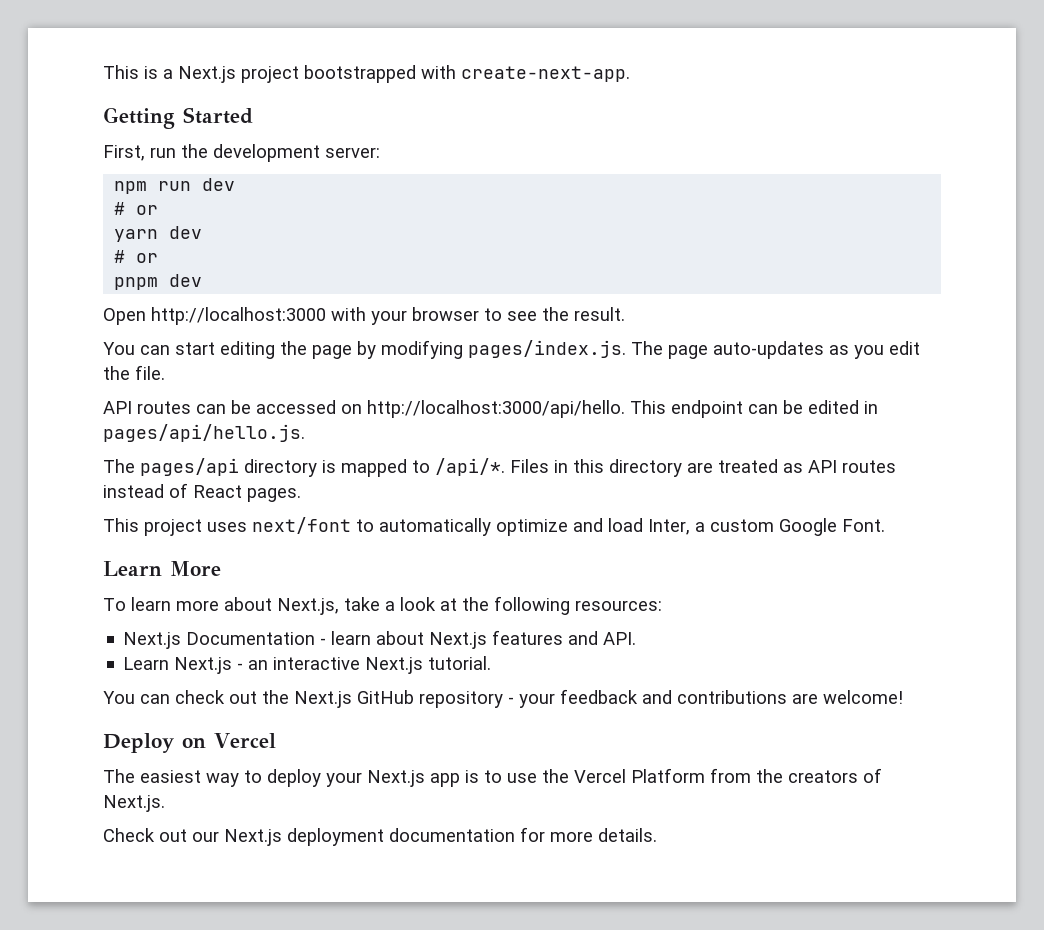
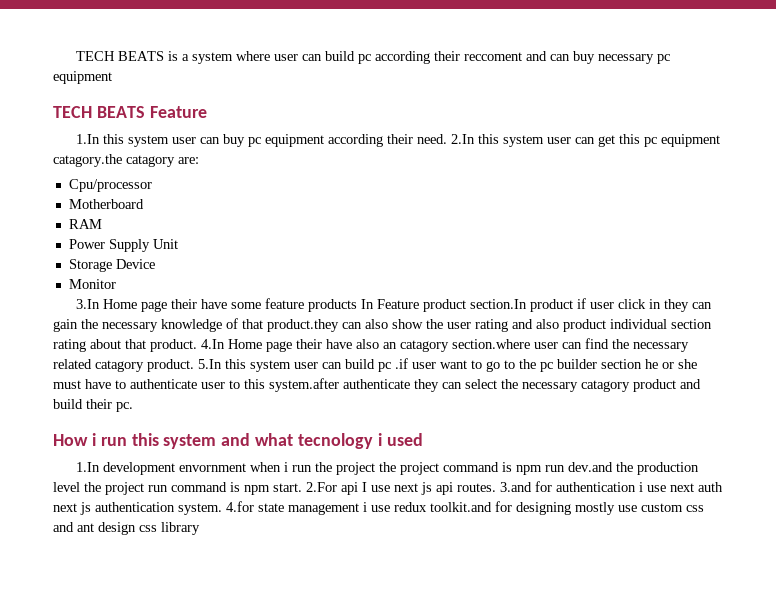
[103,65,630,83] [103,107,253,129] [103,144,380,162] [114,178,236,194] [114,202,159,215] [114,226,203,242] [114,250,159,263] [114,274,203,290] [103,307,625,325] [103,340,920,359] [103,365,165,380] [103,400,878,418] [103,424,305,442] [103,458,896,477] [103,483,301,502] [103,517,885,536] [103,561,221,576] [103,596,662,615] [123,630,637,649] [123,656,492,674] [103,689,903,708] [103,733,276,753] [103,768,882,787] [103,795,165,812] [103,827,657,846] This is a Next.js project bootstrapped with create-next-app. // Getting Started // First, run the development server: // npm run dev // # or // yarn dev // # or // pnpm dev // Open http://localhost:3000 with your browser to see the result. // You can start editing the page by modifying pages/index.js. The page auto-updates as you edit the file. // API routes can be accessed on http://localhost:3000/api/hello. This endpoint can be edited in pages/api/hello.js. // The pages/api directory is mapped to /api/*. Files in this directory are treated as API routes instead of React pages. // This project uses next/font to automatically optimize and load Inter, a custom Google Font. // Learn More // To learn more about Next.js, take a look at the following resources: // Next.js Documentation - learn about Next.js features and API. // Learn Next.js - an interactive Next.js tutorial. // You can check out the Next.js GitHub repository - your feedback and contributions are welcome! // Deploy on Vercel // The easiest way to deploy your Next.js app is to use the Vercel Platform from the creators of Next.js. // Check out our Next.js deployment documentation for more details. -> [75,51,670,64] [53,71,112,84] [53,106,207,118] [75,134,720,147] [53,154,199,167] [68,179,152,192] [68,199,144,209] [68,219,102,229] [68,239,178,252] [68,259,155,272] [68,279,116,289] [75,298,712,312] [53,318,712,332] [53,338,689,352] [53,358,697,372] [53,378,701,392] [53,399,133,412] [53,433,423,449] [75,462,699,475] [53,481,723,495] [53,501,704,515] [53,522,200,535] TECH BEATS is a system where user can build pc according their reccoment and can buy necessary pc equipment // TECH BEATS Feature // 1.In this system user can buy pc equipment according their need. 2.In this system user can get this pc equipment catagory.the catagory are: // Cpu/processor // Motherboard // RAM // Power Supply Unit // Storage Device // Monitor // 3.In Home page their have some feature products In Feature product section.In product if user click in they can gain the necessary knowledge of that product.they can also show the user rating and also product individual section rating about that product. 4.In Home page their have also an catagory section.where user can find the necessary related catagory product. 5.In this system user can build pc .if user want to go to the pc builder section he or she must have to authenticate user to this system.after authenticate they can select the necessary catagory product and build their pc. // How i run this system and what tecnology i used // 1.In development envornment when i run the project the project command is npm run dev.and the production level the project run command is npm start. 2.For api I use next js api routes. 3.and for authentication i use next auth next js authentication system. 4.for state management i use redux toolkit.and for designing mostly use custom css and ant design css library

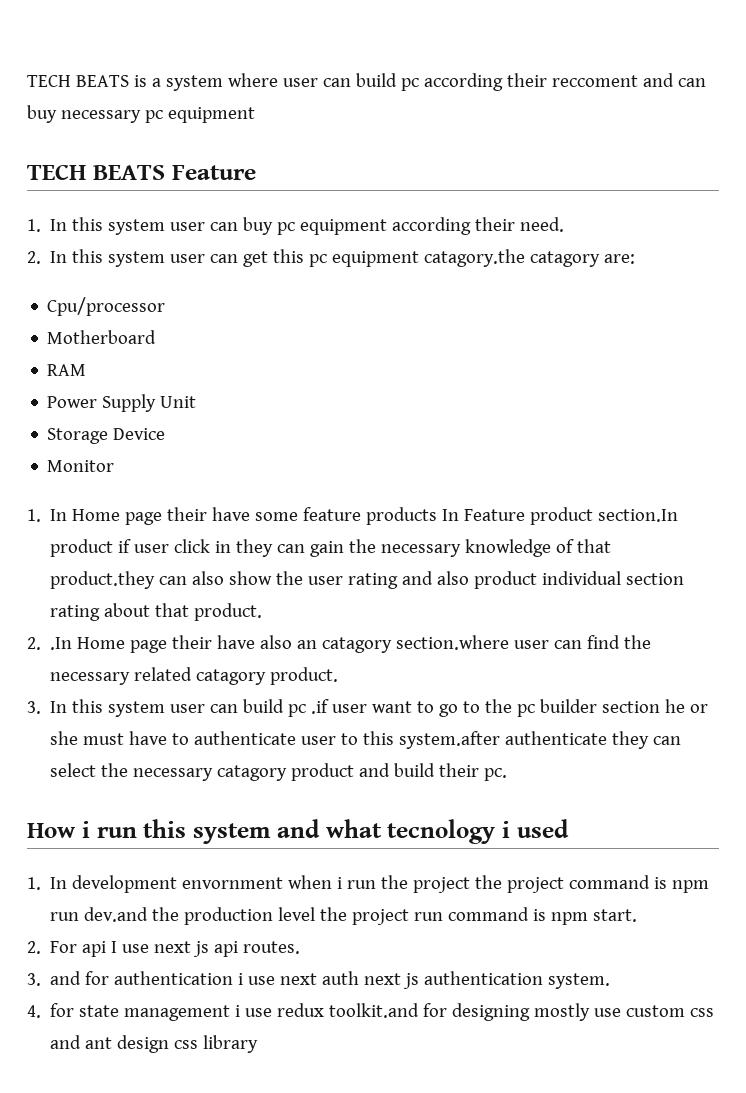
[75,134,100,144] 1.In -> [27,219,68,232] 1. In
[450,134,475,144] 2.In -> [27,251,68,264] // 2. In
[75,299,100,309] 3.In -> [27,509,68,522] 1. In
[201,339,225,349] 4.In -> [27,637,73,650] // 2. .In
[198,359,222,369] 5.In -> [27,701,68,714] // 3. In
[75,462,100,472] 1.In -> [27,877,68,890] 1. In
[306,482,337,492] 2.For -> [27,941,78,954] // 2. For
[500,482,532,492] 3.and -> [27,971,82,986] // 3. and
[226,501,254,512] 4.for -> [27,1003,75,1018] // 4. for

